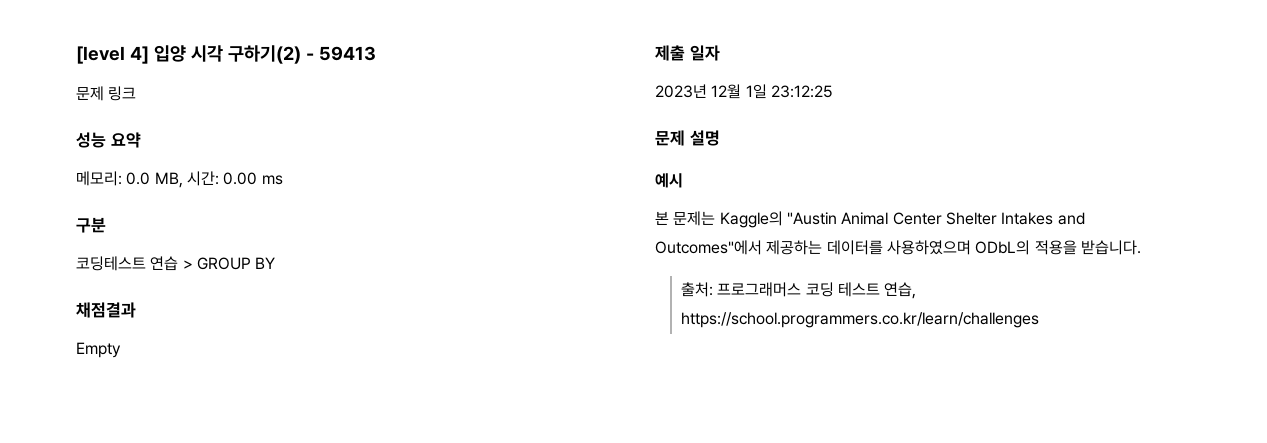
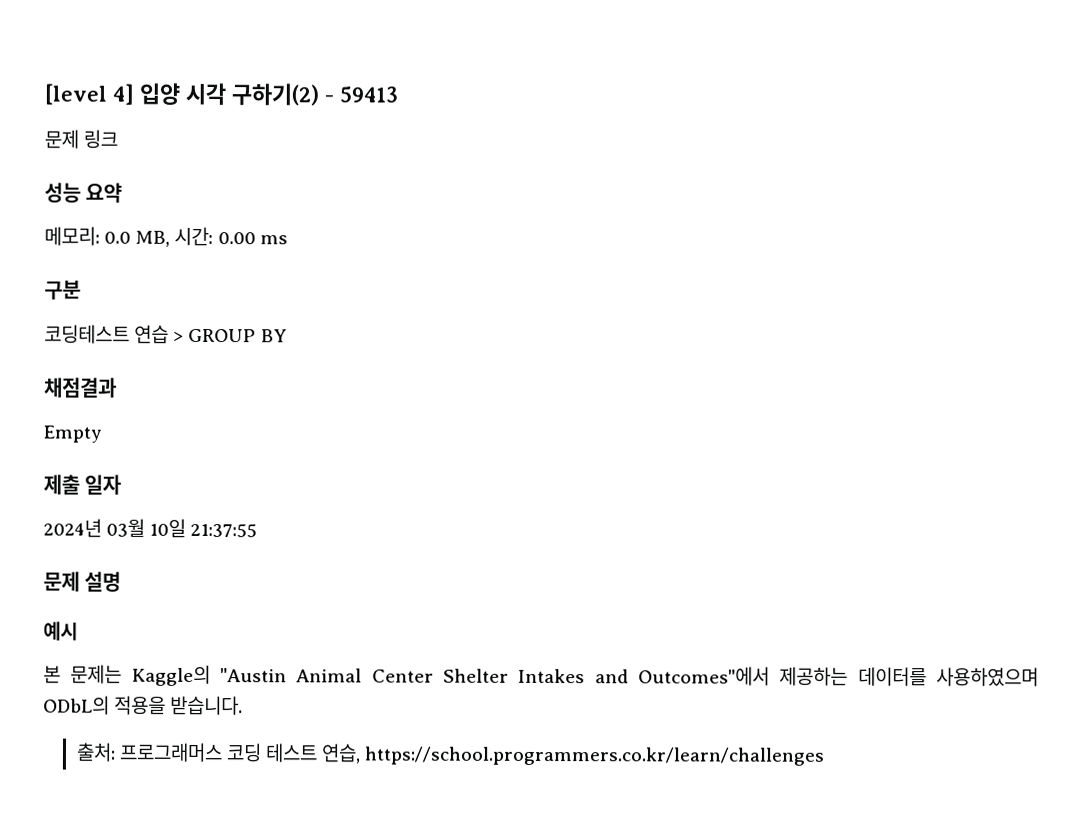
[655,84,833,99] 2023년 12월 1일 23:12:25 -> [43,518,258,538] 2024년 03월 10일 21:37:55

